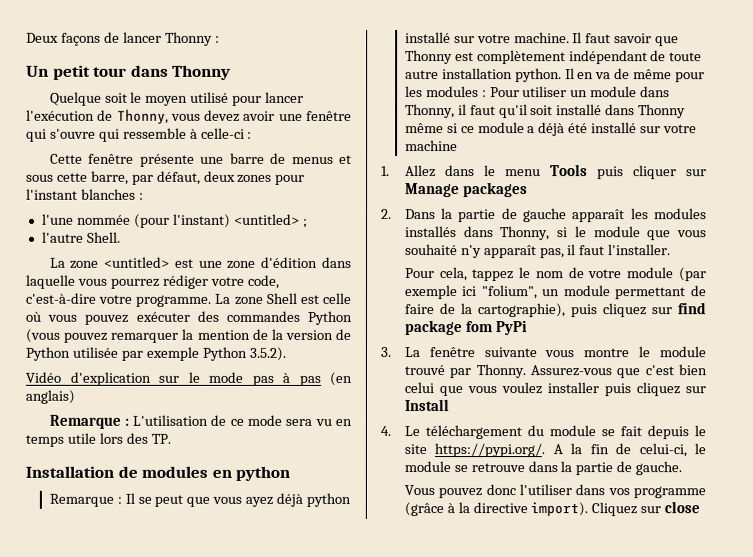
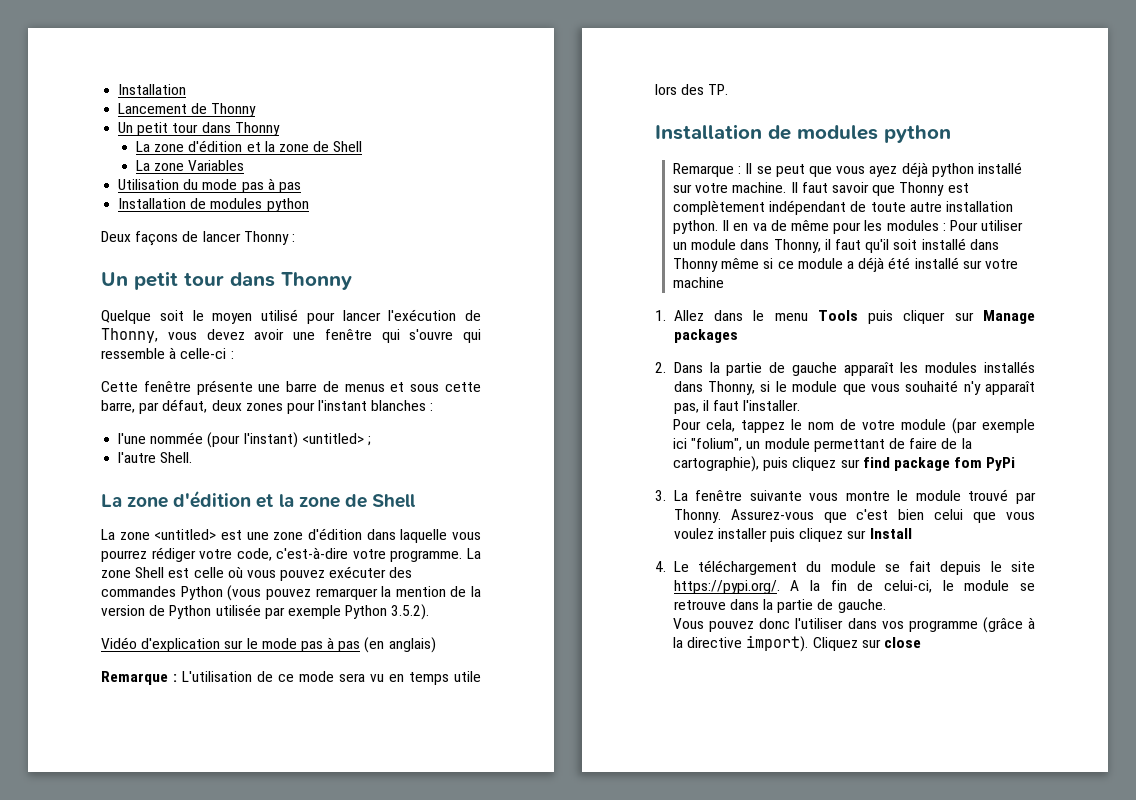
(26, 37) none -> [118,84,187,95] [118,103,257,117] [118,122,280,136] [136,140,363,152] [136,160,245,171] [118,178,301,193] [118,198,309,212] Installation // Lancement de Thonny // Un petit tour dans Thonny // La zone d'édition et la zone de Shell // La zone Variables // Utilisation du mode pas à pas // Installation de modules python //
(121, 237) none -> [101,490,416,508] // La zone d'édition et la zone de Shell
[211,469,232,478] en -> (878, 132) none

